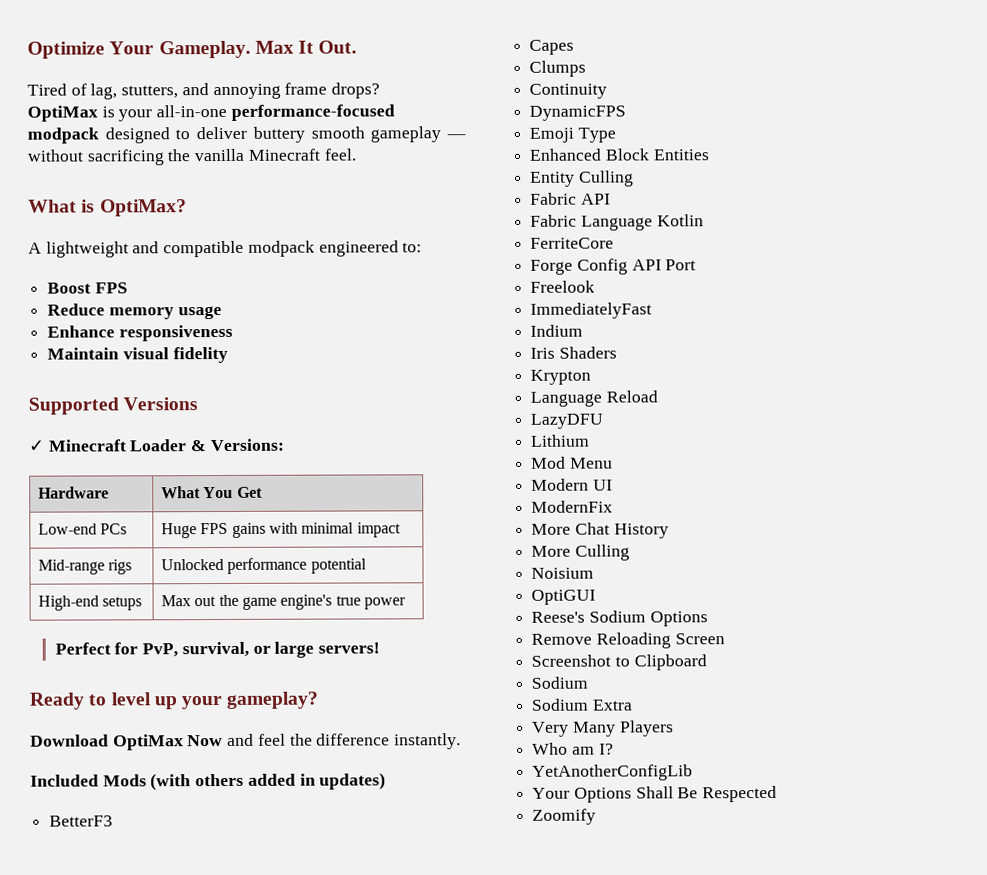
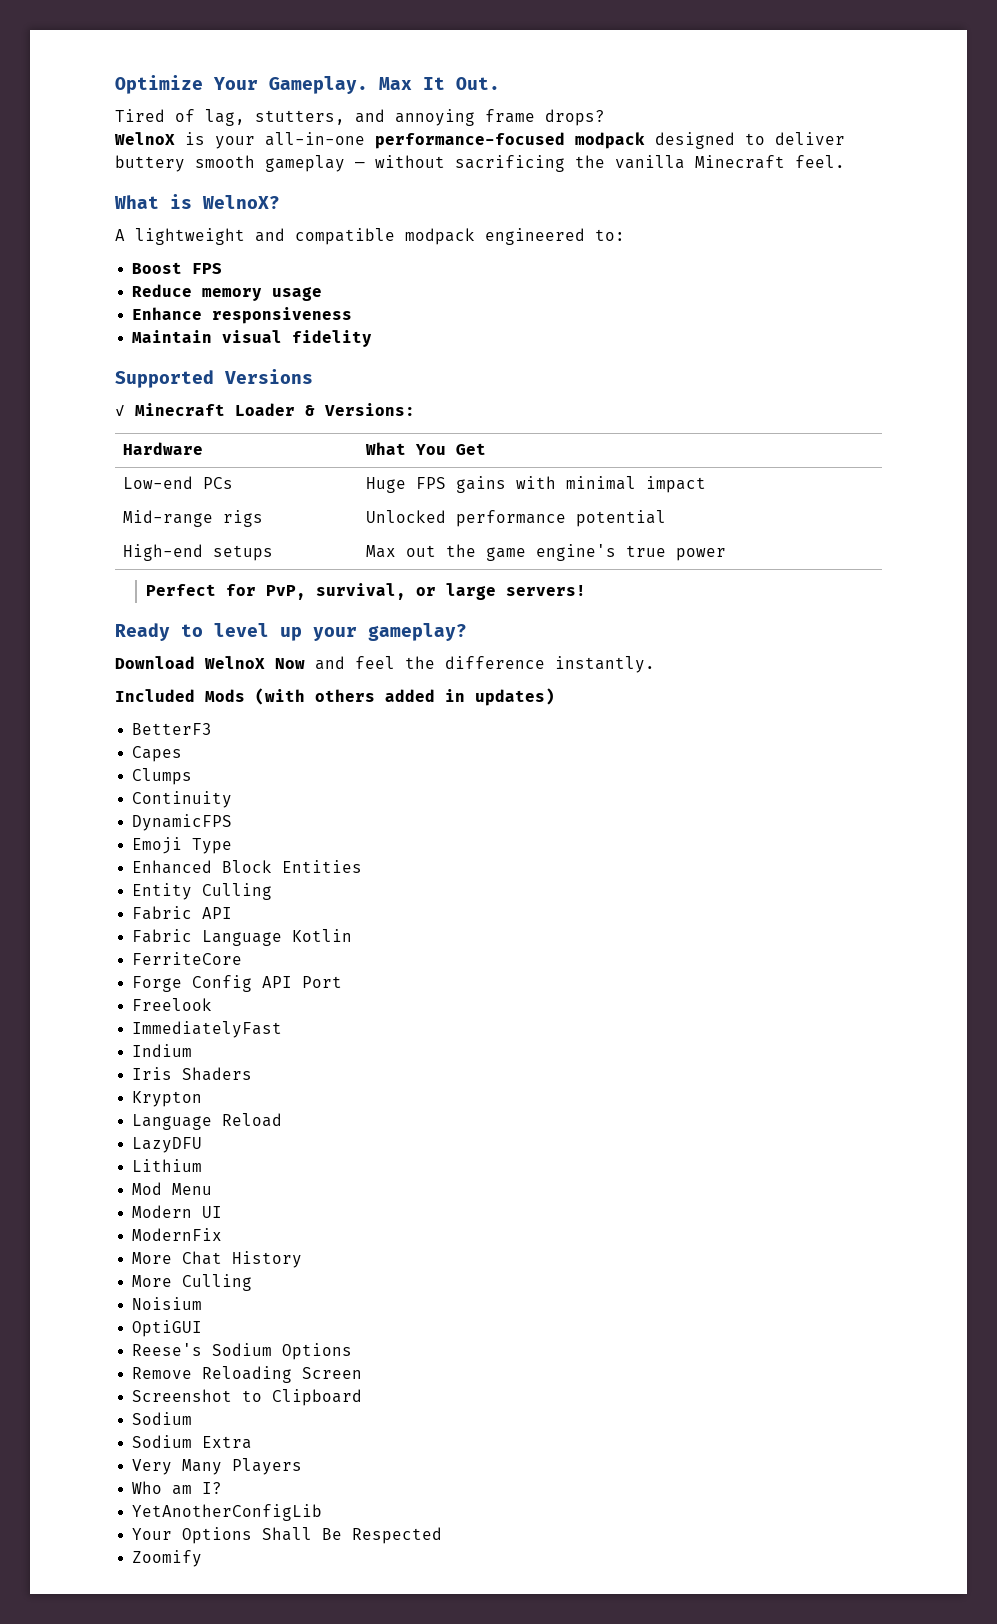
[27,105,98,122] OptiMax -> [114,132,175,145] WelnoX
[99,199,187,217] OptiMax? -> [202,195,280,209] WelnoX?
[112,734,184,751] OptiMax -> [204,656,265,669] WelnoX

